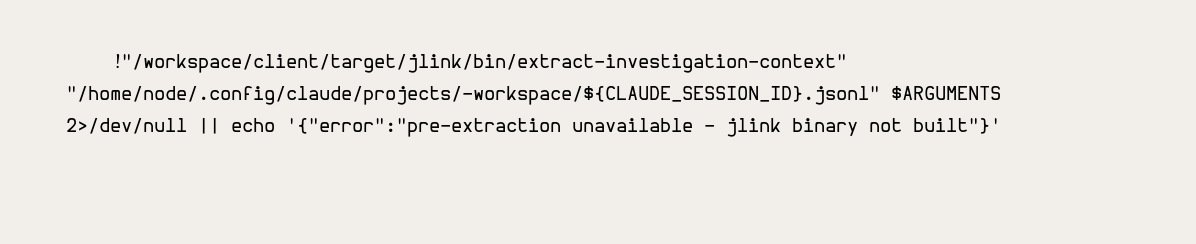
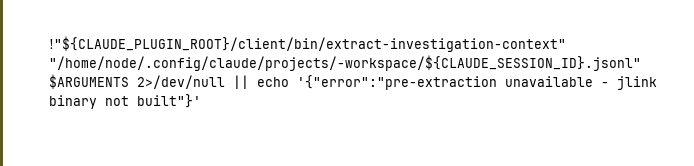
[115,54,848,73] !"/workspace/client/target/jlink/bin/extract-investigation-context" -> [49,36,566,52] !"${CLAUDE_PLUGIN_ROOT}/client/bin/extract-investigation-context"

